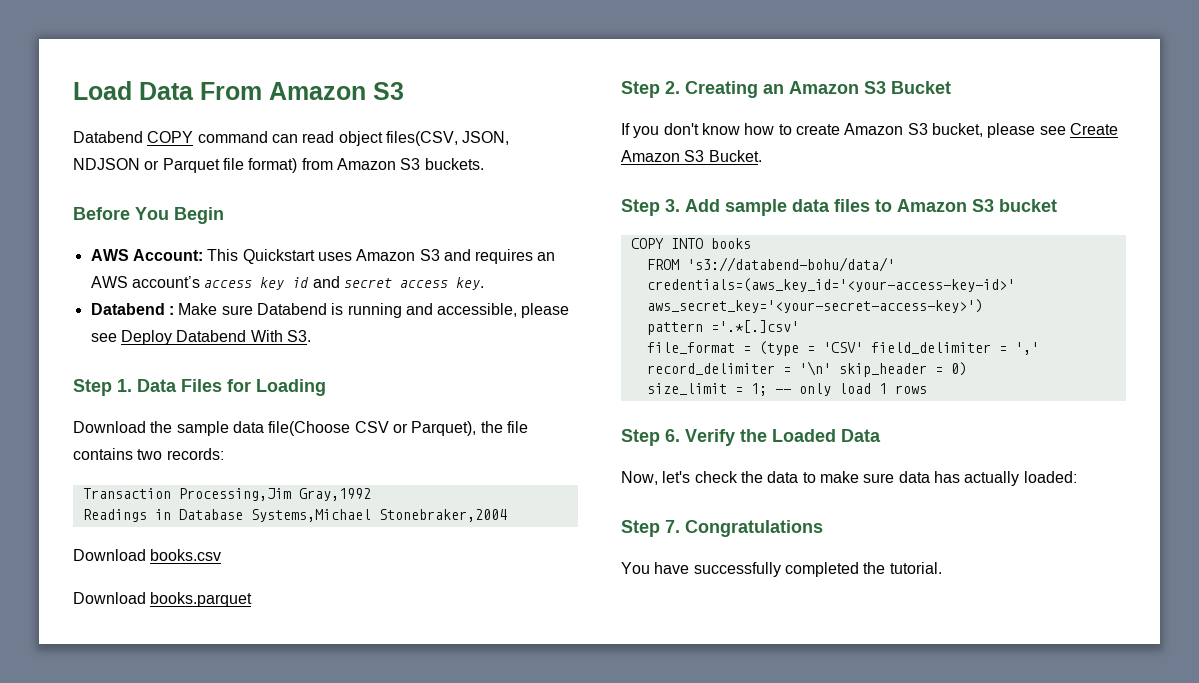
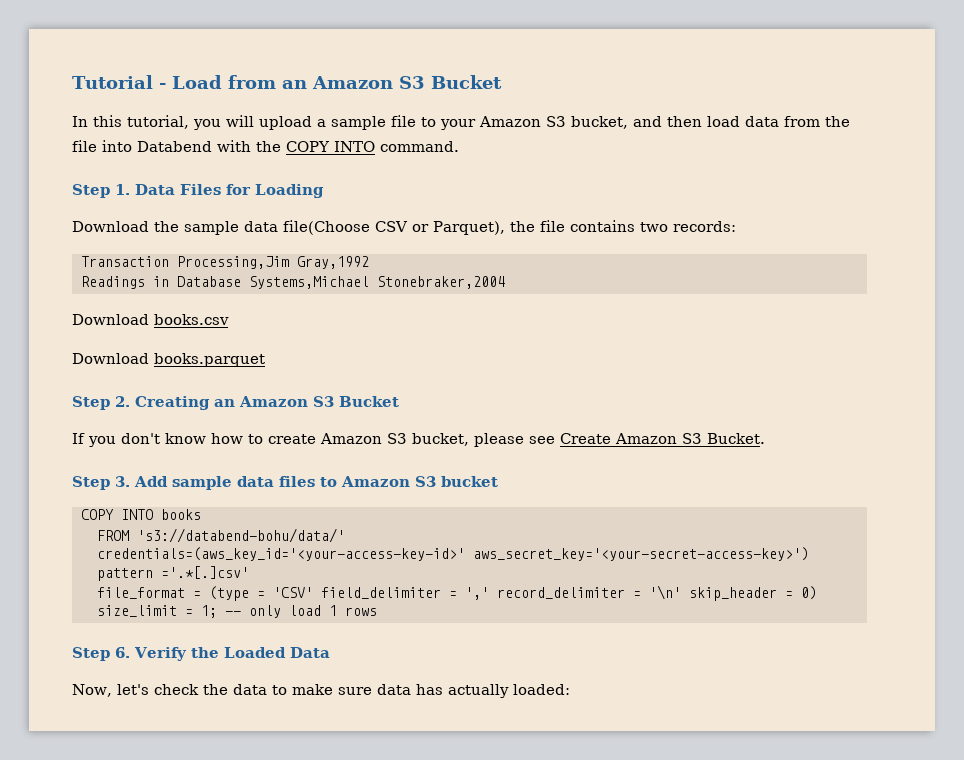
[73,81,404,100] [73,131,510,146] [73,158,484,173] [73,207,224,224] [90,249,556,264] [90,276,484,290] [90,303,570,318] [90,330,311,345] Load Data From Amazon S3 // Databend COPY command can read object files(CSV, JSON, NDJSON or Parquet file format) from Amazon S3 buckets. // Before You Begin // AWS Account: This Quickstart uses Amazon S3 and requires an AWS account’s access key id and secret access key. // Databend : Make sure Databend is running and accessible, please see Deploy Databend With S3. -> [72,75,502,89] [72,115,850,130] [72,140,459,152] Tutorial - Load from an Amazon S3 Bucket // In this tutorial, you will upload a sample file to your Amazon S3 bucket, and then load data from the file into Databend with the COPY INTO command.
[621,520,823,537] [621,562,942,577] // Step 7. Congratulations // You have successfully completed the tutorial. -> (570, 689) none

